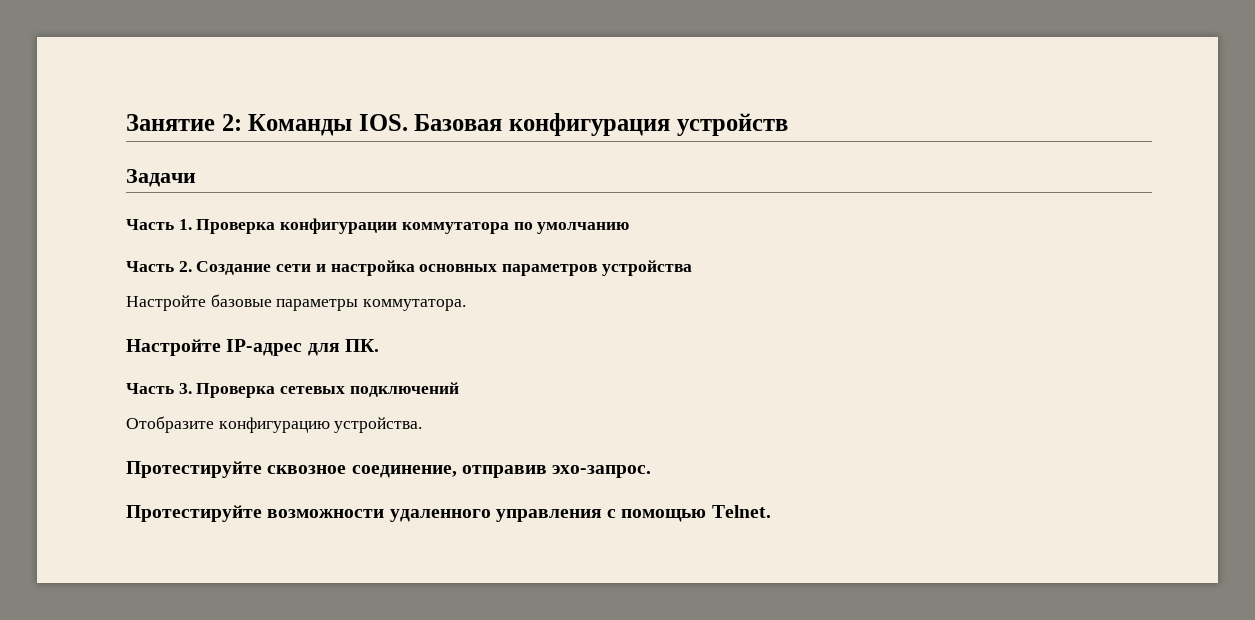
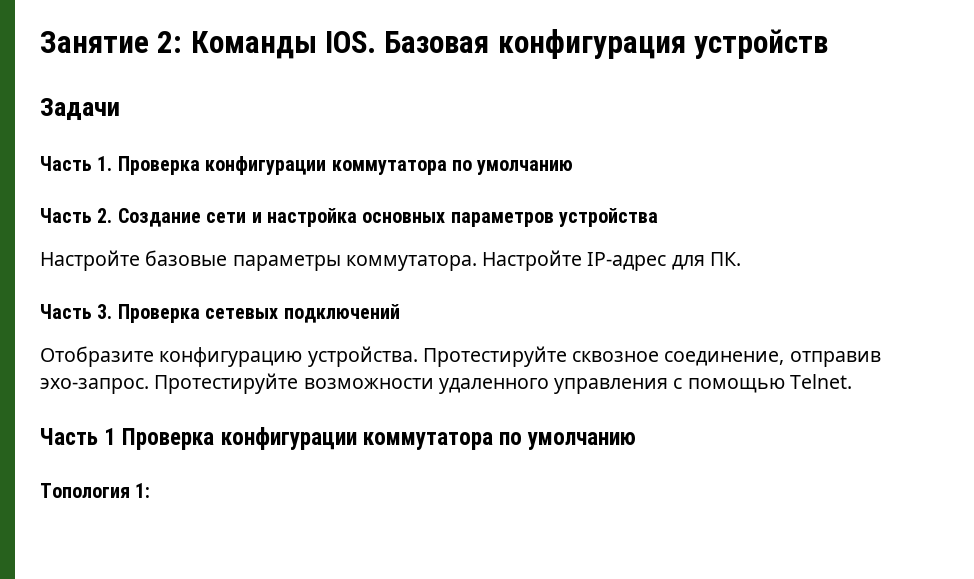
(467, 305) // -> (477, 263) none
(423, 425) // -> (418, 356) none
(652, 471) // -> (149, 386) none
(771, 511) none -> [40,427,637,450] [40,483,151,498] // Часть 1 Проверка конфигурации коммутатора по умолчанию // Топология 1:

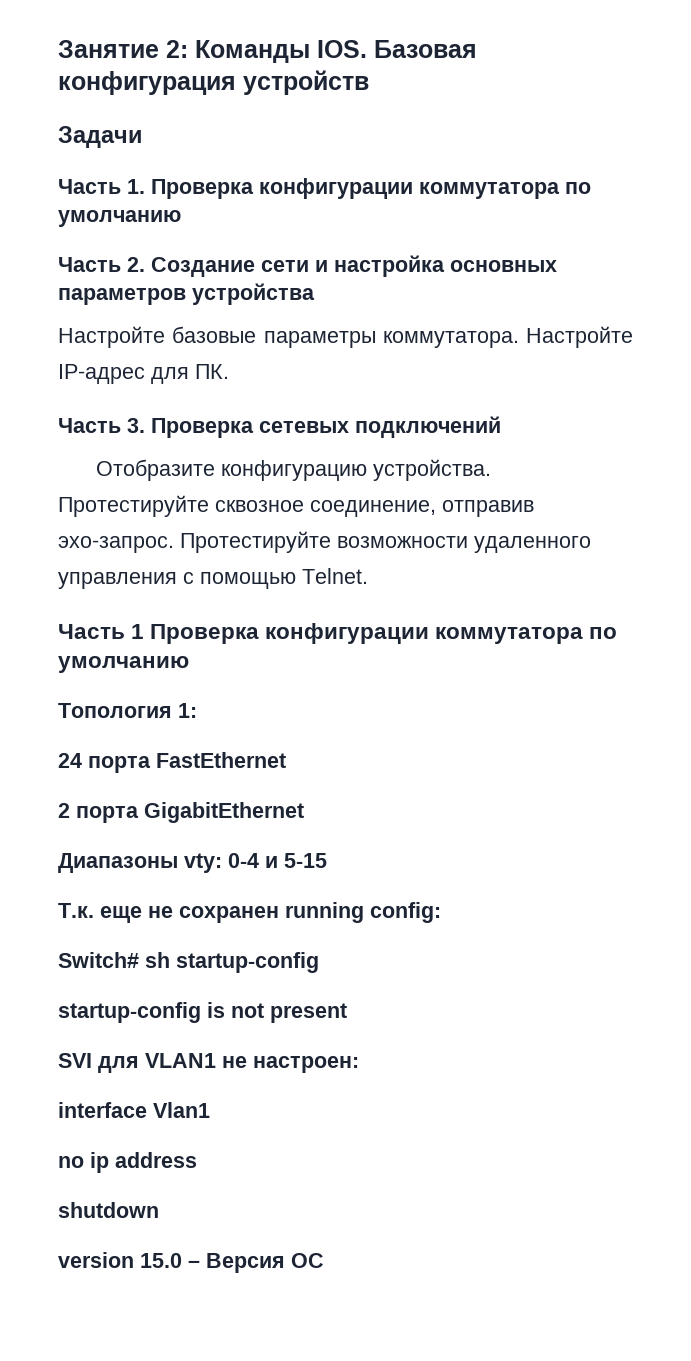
(151, 490) none -> [58,752,286,773] [58,802,304,823] [58,853,327,873] [58,902,441,923] [58,952,319,973] [58,1002,347,1023] [58,1053,359,1073] [58,1102,210,1118] [58,1152,197,1173] [58,1202,159,1218] [58,1252,324,1273] // 24 порта FastEthernet // 2 порта GigabitEthernet // Диапазоны vty: 0-4 и 5-15 // Т.к. еще не сохранен running config: // Switch# sh startup-config // startup-config is not present // SVI для VLAN1 не настроен: // interface Vlan1 // no ip address // shutdown // version 15.0 – Версия ОС

